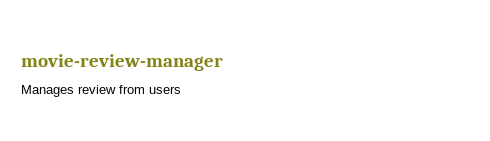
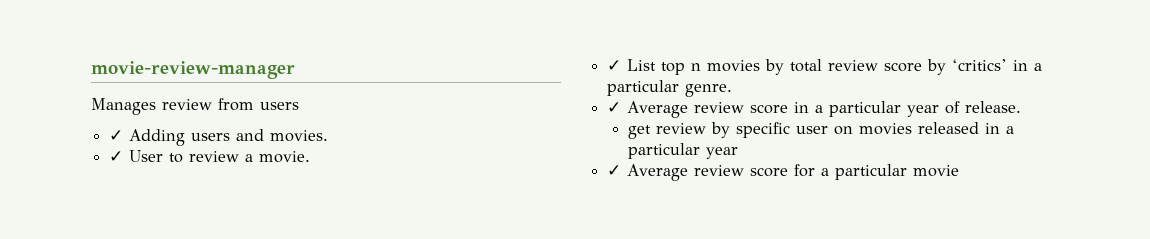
(181, 90) none -> [109,129,329,146] [109,150,311,163] [607,59,1043,75] [607,80,733,97] [607,101,1022,118] [627,122,1014,139] [627,143,738,159] [607,164,960,181] // ✓ Adding users and movies. // ✓ User to review a movie. // ✓ List top n movies by total review score by ‘critics’ in a particular genre. // ✓ Average review score in a particular year of release. // get review by specific user on movies released in a particular year // ✓ Average review score for a particular movie

